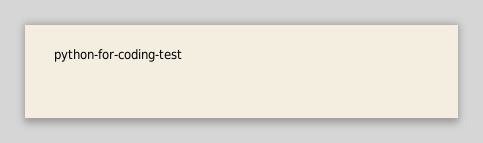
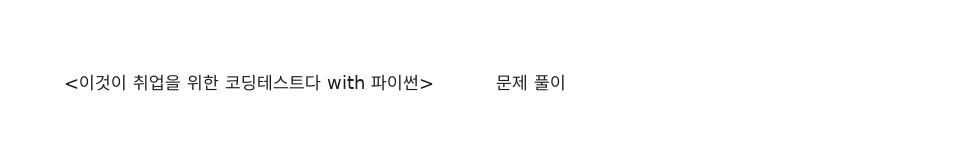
[54,49,182,62] python-for-coding-test -> [64,74,566,91] <이것이 취업을 위한 코딩테스트다 with 파이썬> 문제 풀이

